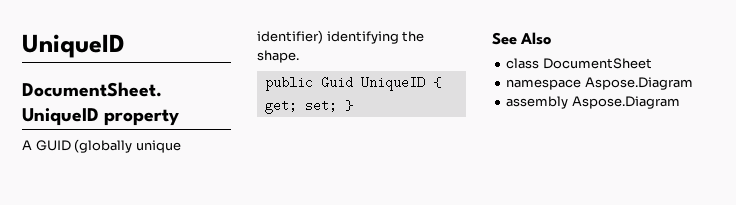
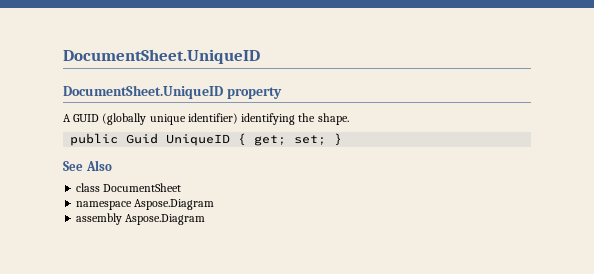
[22,34,125,58] UniqueID -> [63,49,260,64] DocumentSheet.UniqueID

